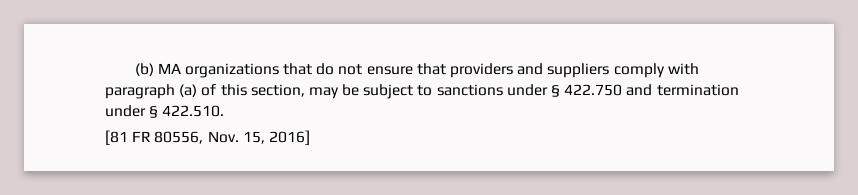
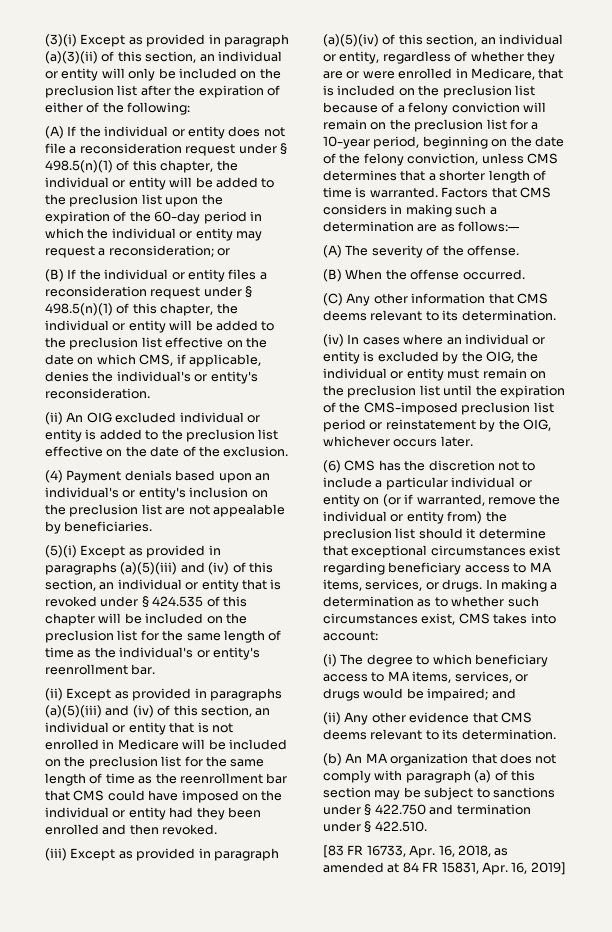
[134,63,610,78] (b) MA organizations that do not ensure that providers and suppliers -> [45,34,289,47] [45,51,282,64] [45,68,281,81] [45,85,280,98] [45,102,191,115] [45,126,285,139] [45,143,287,156] [45,160,238,173] [45,177,275,190] [45,194,223,207] [45,211,262,224] [45,228,262,241] [45,245,231,258] [45,269,267,282] [45,286,253,299] [45,303,238,316] [45,320,275,333] [45,337,267,350] [45,354,261,367] [45,371,258,384] [45,388,150,399] [45,412,260,425] [45,429,279,442] [45,446,289,457] [45,470,270,483] [45,487,268,500] [45,504,285,517] [45,521,153,534] [45,545,221,558] [45,562,273,575] [45,579,282,592] [45,596,247,608] [45,613,247,626] [45,630,282,643] [45,647,260,660] [45,664,156,675] [45,688,282,701] [45,705,271,718] [45,722,233,735] [45,739,287,750] [45,756,265,769] [45,773,288,786] [45,790,283,803] [45,807,261,820] [45,824,218,835] [45,848,279,861] [323,34,563,47] [323,51,555,64] [323,68,564,80] [323,85,535,98] [323,102,546,115] [323,119,539,132] [323,136,564,149] [323,153,558,166] [323,170,546,183] [323,187,551,198] [323,204,497,217] [323,221,521,232] [323,245,519,258] [323,269,525,282] [323,293,548,306] [323,310,556,321] [323,334,546,347] [323,351,539,364] [323,368,546,381] [323,385,565,398] [323,402,554,415] [323,419,551,432] [323,436,473,447] [323,460,536,473] [323,477,532,490] [323,494,561,507] [323,511,507,524] [323,528,546,541] [323,545,561,558] [323,562,552,575] [323,579,558,592] [323,596,539,607] [323,613,556,625] [323,631,378,641] [323,654,548,667] [323,671,528,683] [323,688,516,701] [323,712,532,725] [323,729,556,740] [323,753,557,766] (3)(i) Except as provided in paragraph (a)(3)(ii) of this section, an individual or entity will only be included on the preclusion list after the expiration of either of the following: // (A) If the individual or entity does not file a reconsideration request under § 498.5(n)(1) of this chapter, the individual or entity will be added to the preclusion list upon the expiration of the 60-day period in which the individual or entity may request a reconsideration; or // (B) If the individual or entity files a reconsideration request under § 498.5(n)(1) of this chapter, the individual or entity will be added to the preclusion list effective on the date on which CMS, if applicable, denies the individual's or entity's reconsideration. // (ii) An OIG excluded individual or entity is added to the preclusion list effective on the date of the exclusion. // (4) Payment denials based upon an individual's or entity's inclusion on the preclusion list are not appealable by beneficiaries. // (5)(i) Except as provided in paragraphs (a)(5)(iii) and (iv) of this section, an individual or entity that is revoked under § 424.535 of this chapter will be included on the preclusion list for the same length of time as the individual's or entity's reenrollment bar. // (ii) Except as provided in paragraphs (a)(5)(iii) and (iv) of this section, an individual or entity that is not enrolled in Medicare will be included on the preclusion list for the same length of time as the reenrollment bar that CMS could have imposed on the individual or entity had they been enrolled and then revoked. // (iii) Except as provided in paragraph (a)(5)(iv) of this section, an individual or entity, regardless of whether they are or were enrolled in Medicare, that is included on the preclusion list because of a felony conviction will remain on the preclusion list for a 10-year period, beginning on the date of the felony conviction, unless CMS determines that a shorter length of time is warranted. Factors that CMS considers in making such a determination are as follows:— // (A) The severity of the offense. // (B) When the offense occurred. // (C) Any other information that CMS deems relevant to its determination. // (iv) In cases where an individual or entity is excluded by the OIG, the individual or entity must remain on the preclusion list until the expiration of the CMS-imposed preclusion list period or reinstatement by the OIG, whichever occurs later. // (6) CMS has the discretion not to include a particular individual or entity on (or if warranted, remove the individual or entity from) the preclusion list should it determine that exceptional circumstances exist regarding beneficiary access to MA items, services, or drugs. In making a determination as to whether such circumstances exist, CMS takes into account: // (i) The degree to which beneficiary access to MA items, services, or drugs would be impaired; and // (ii) Any other evidence that CMS deems relevant to its determination. // (b) An MA organization that does not
[250,84,305,97] section, -> [323,787,371,798] section
[105,130,310,145] [81 FR 80556, Nov. 15, 2016] -> [323,845,509,858] [323,862,566,875] [83 FR 16733, Apr. 16, 2018, as amended at 84 FR 15831, Apr. 16, 2019]

